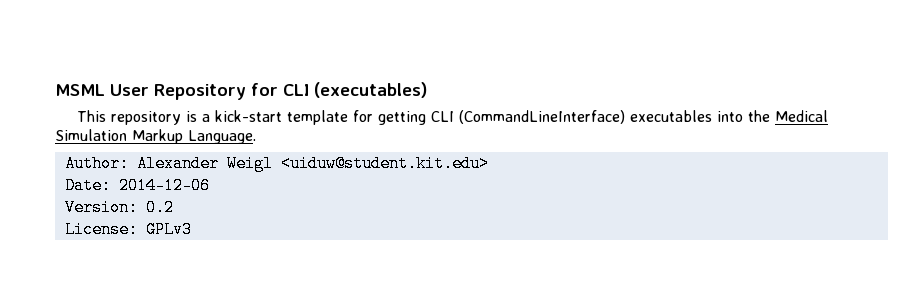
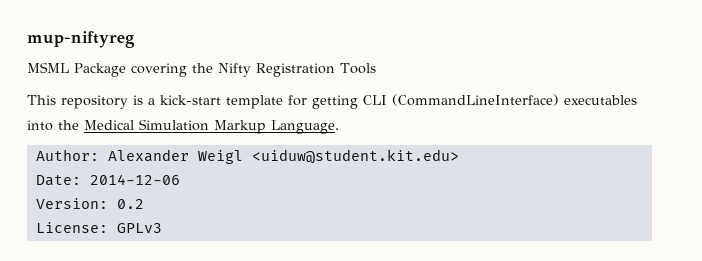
[55,82,427,100] MSML User Repository for CLI (executables) -> [27,31,135,48] [27,62,376,77] mup-niftyreg // MSML Package covering the Nifty Registration Tools

